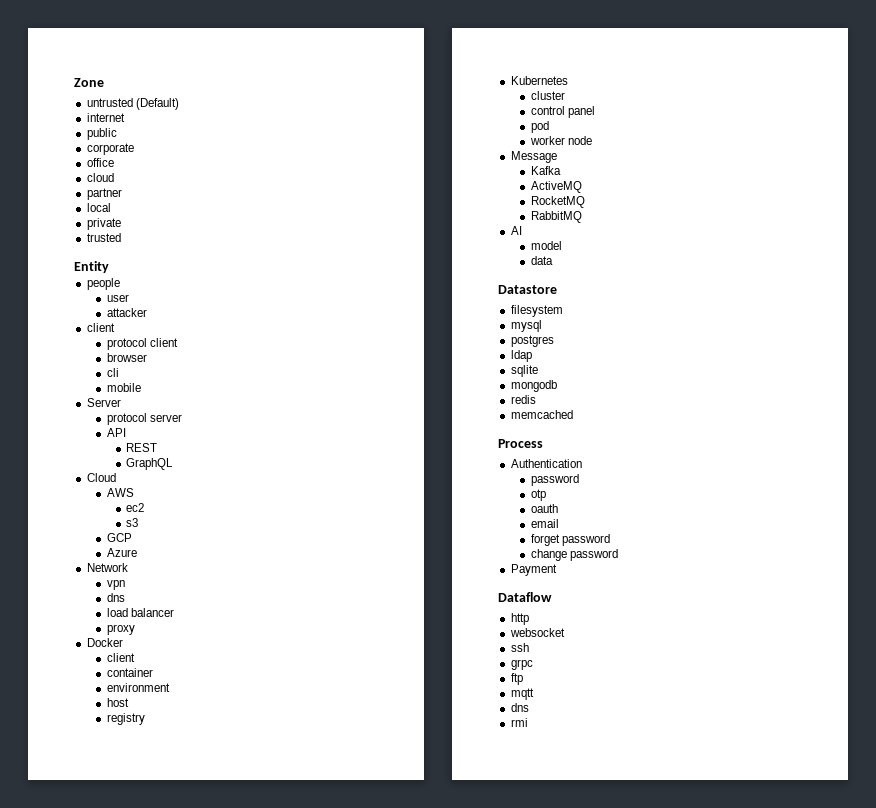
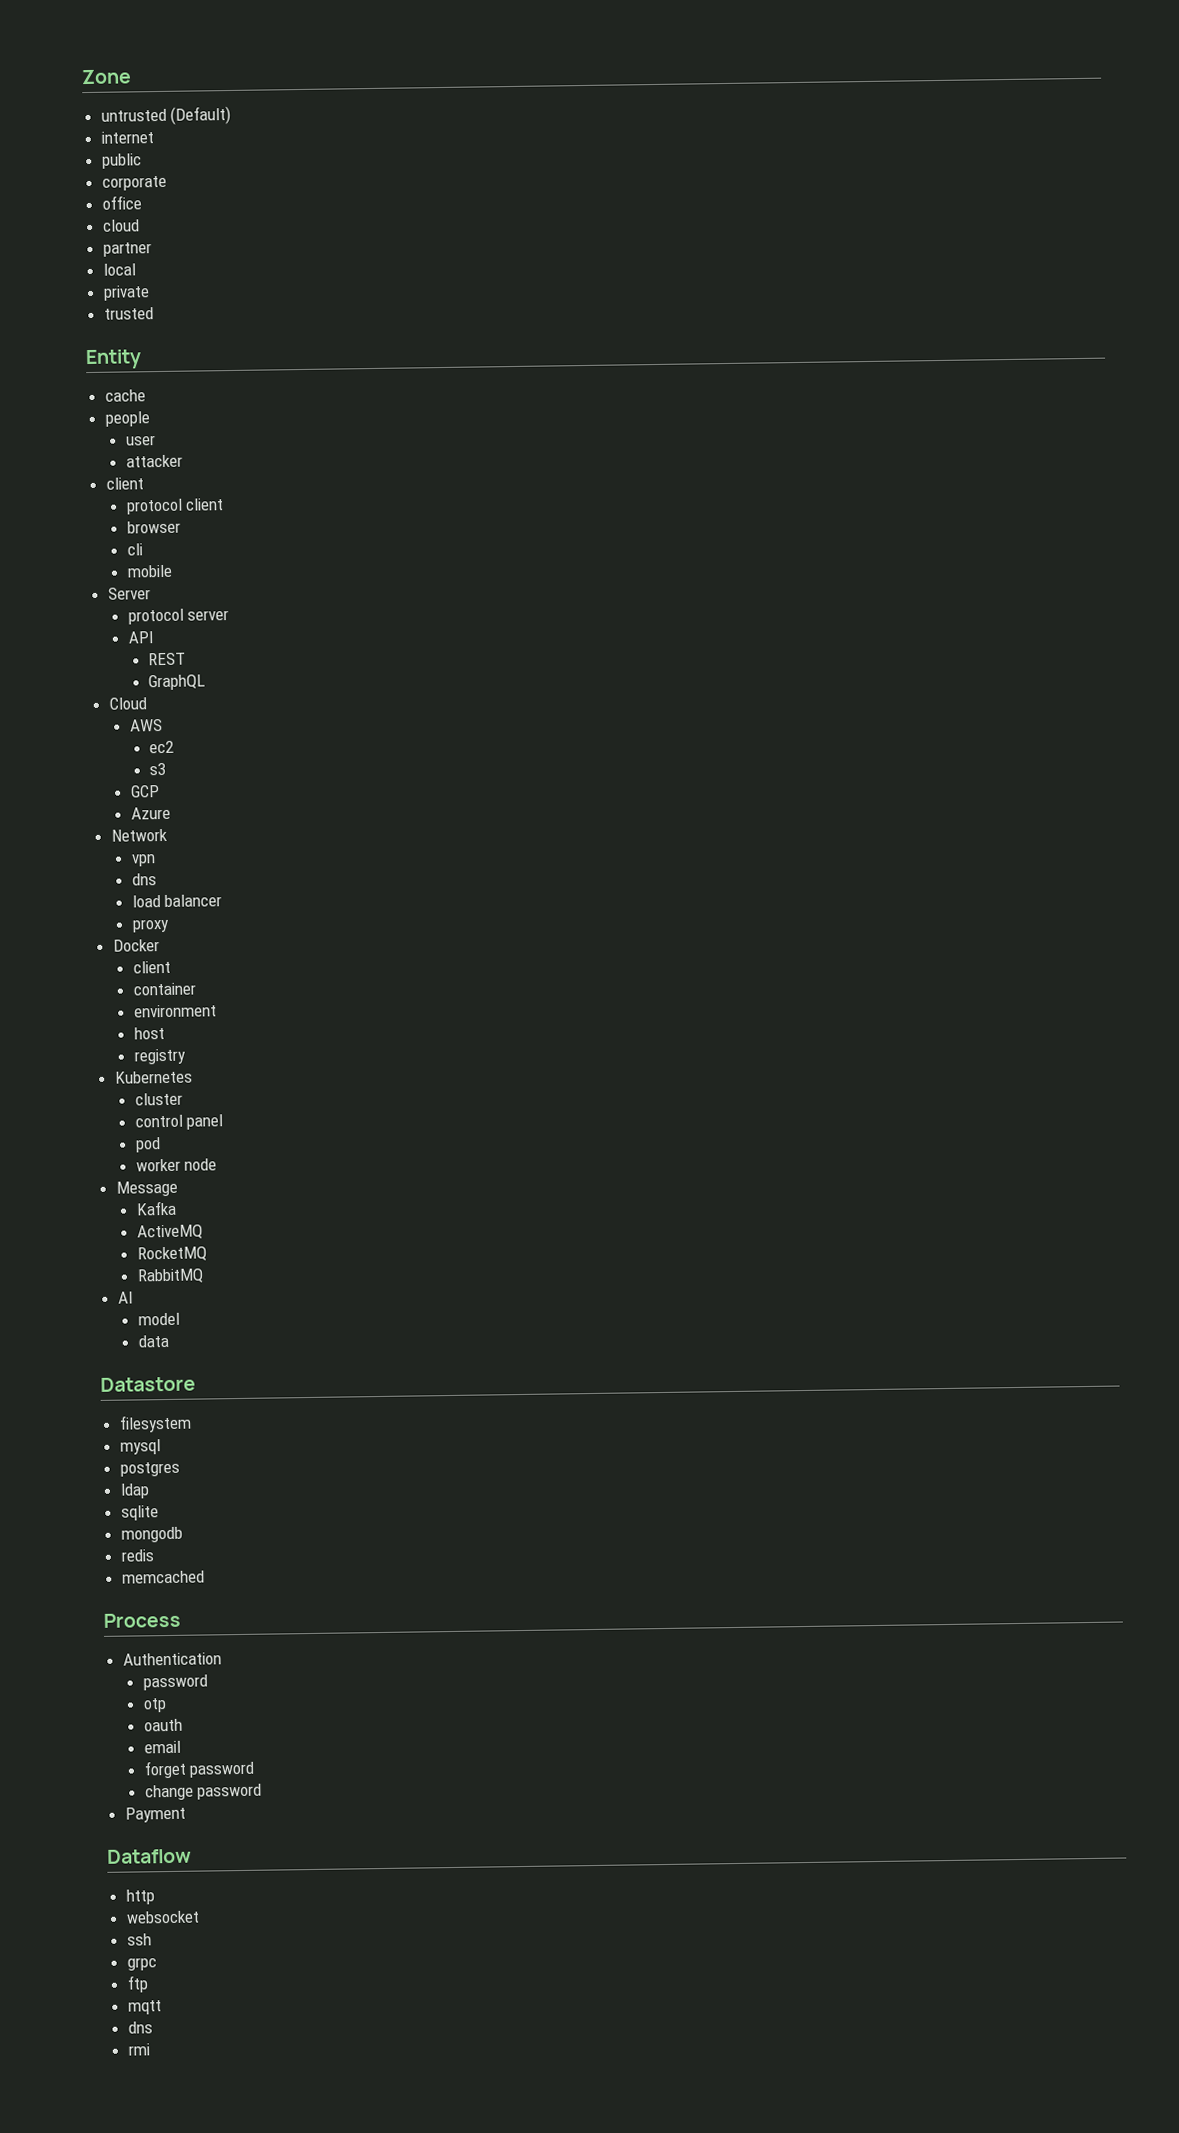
(109, 267) none -> [104,389,146,402] // cache

